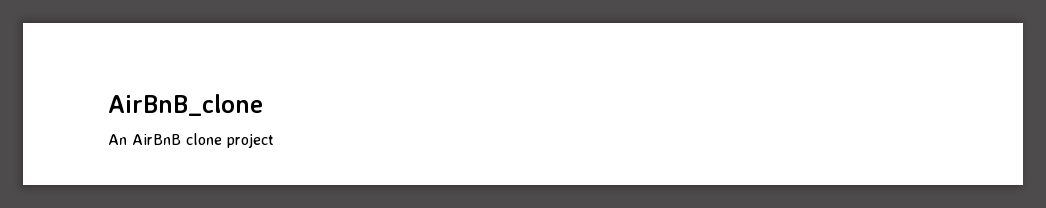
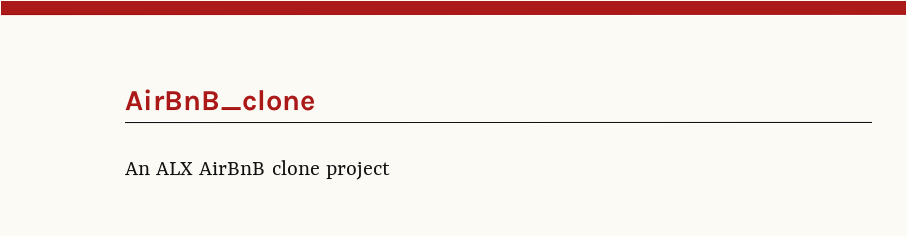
(127, 139) none -> [156,162,195,176] ALX

